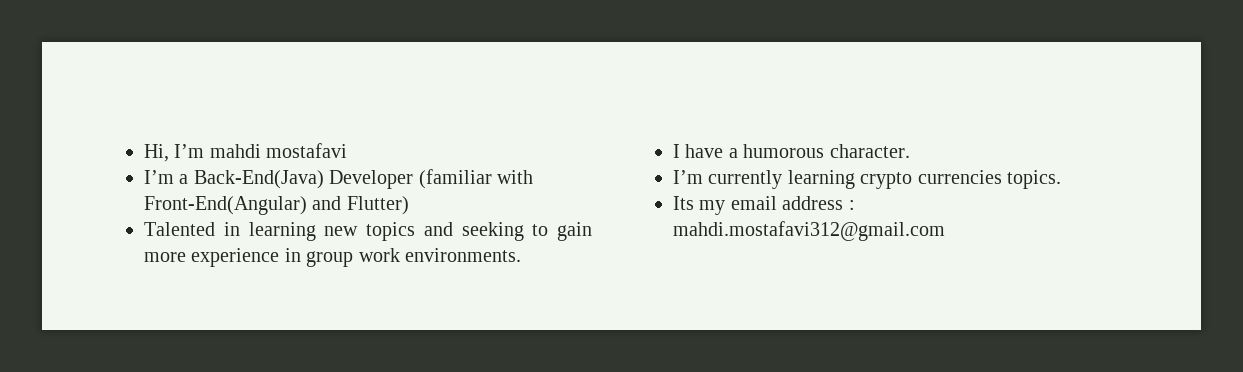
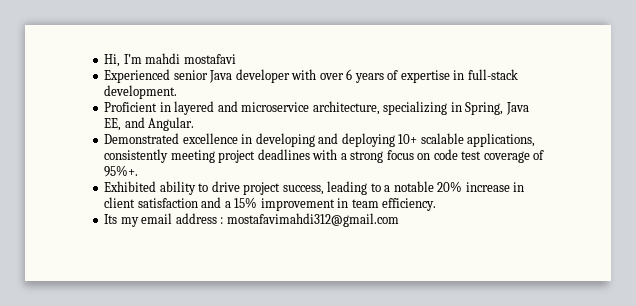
[144,169,533,189] [144,196,409,215] [144,222,592,241] [144,248,521,267] [673,144,910,158] [673,170,1061,189] I’m a Back-End(Java) Developer (familiar with Front-End(Angular) and Flutter) // Talented in learning new topics and seeking to gain more experience in group work environments. // I have a humorous character. // I’m currently learning crypto currencies topics. -> [104,69,518,83] [104,85,178,99] [104,101,529,115] [104,117,195,131] [104,133,536,147] [104,149,545,163] [104,165,139,177] [104,181,525,195] [104,197,437,211] Experienced senior Java developer with over 6 years of expertise in full-stack development. // Proficient in layered and microservice architecture, specializing in Spring, Java EE, and Angular. // Demonstrated excellence in developing and deploying 10+ scalable applications, consistently meeting project deadlines with a strong focus on code test coverage of 95%+. // Exhibited ability to drive project success, leading to a notable 20% increase in client satisfaction and a 15% improvement in team efficiency.
[673,221,945,241] mahdi.mostafavi312@gmail.com -> [226,213,399,227] mostafavimahdi312@gmail.com

